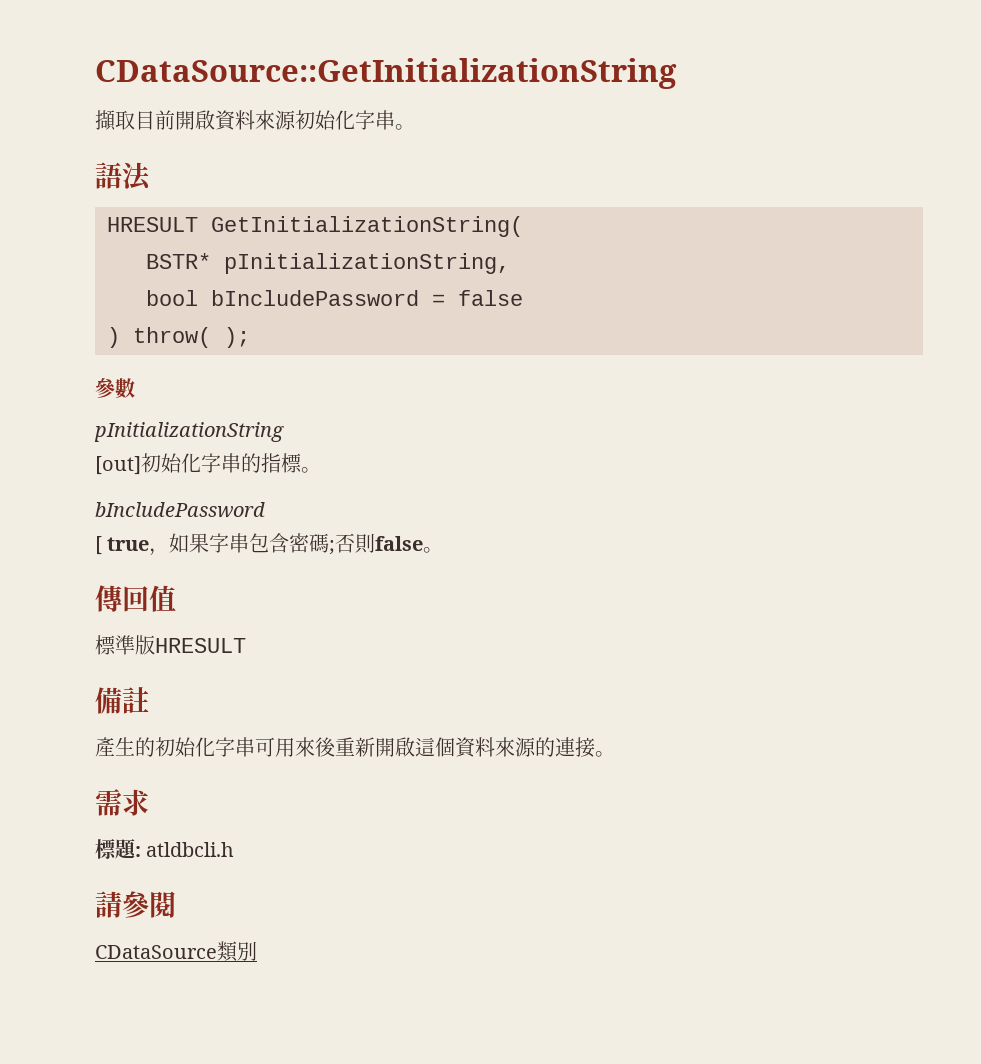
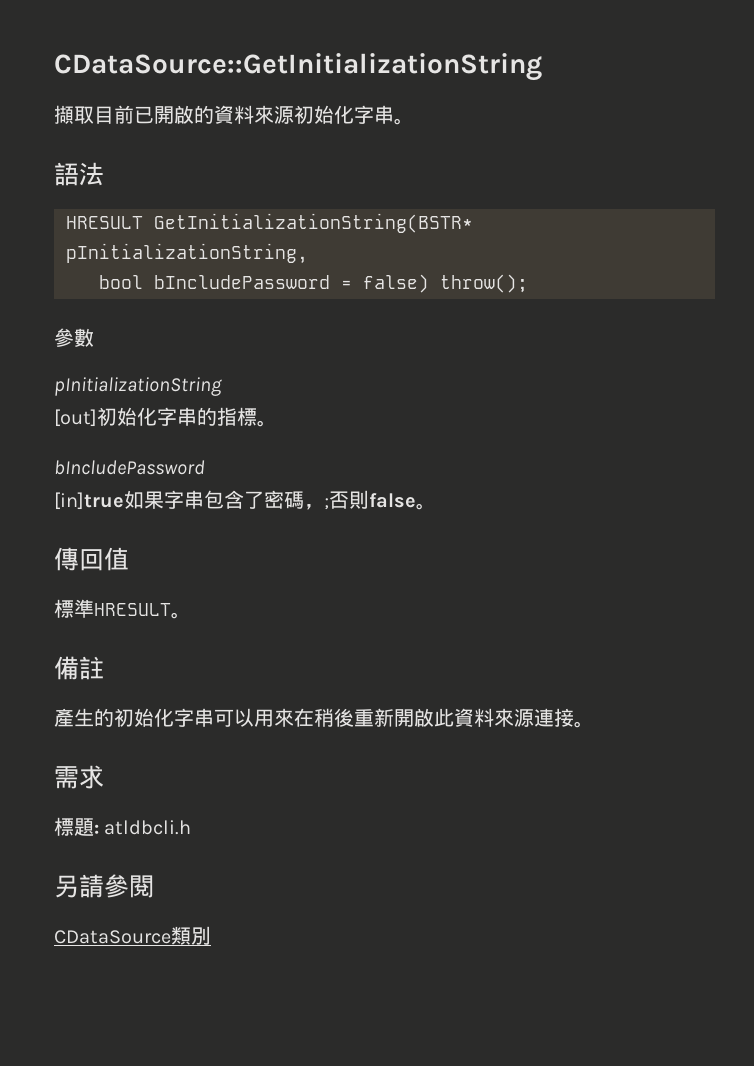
[175,110,215,130] 開啟 -> [134,105,214,124] 已開啟的
[211,216,523,237] [146,253,211,269] GetInitializationString( // BSTR* -> [154,213,473,233] GetInitializationString(BSTR*
[458,290,523,306] [107,327,250,348] false // ) throw( ); -> [363,274,528,293] false) throw();
[95,536,170,556] [ true， -> [54,492,124,510] [in]true
[289,533,330,553] 密碼 -> [244,490,324,510] 了密碼，
[135,635,246,655] 版HRESULT -> [94,603,191,619] HRESULT。
[275,737,315,757] 用來 -> [234,708,334,727] 以用來在稍
[415,737,555,758] 這個資料來源的 -> [434,708,534,727] 此資料來源
(235, 849) none -> [54,875,79,898] 另

